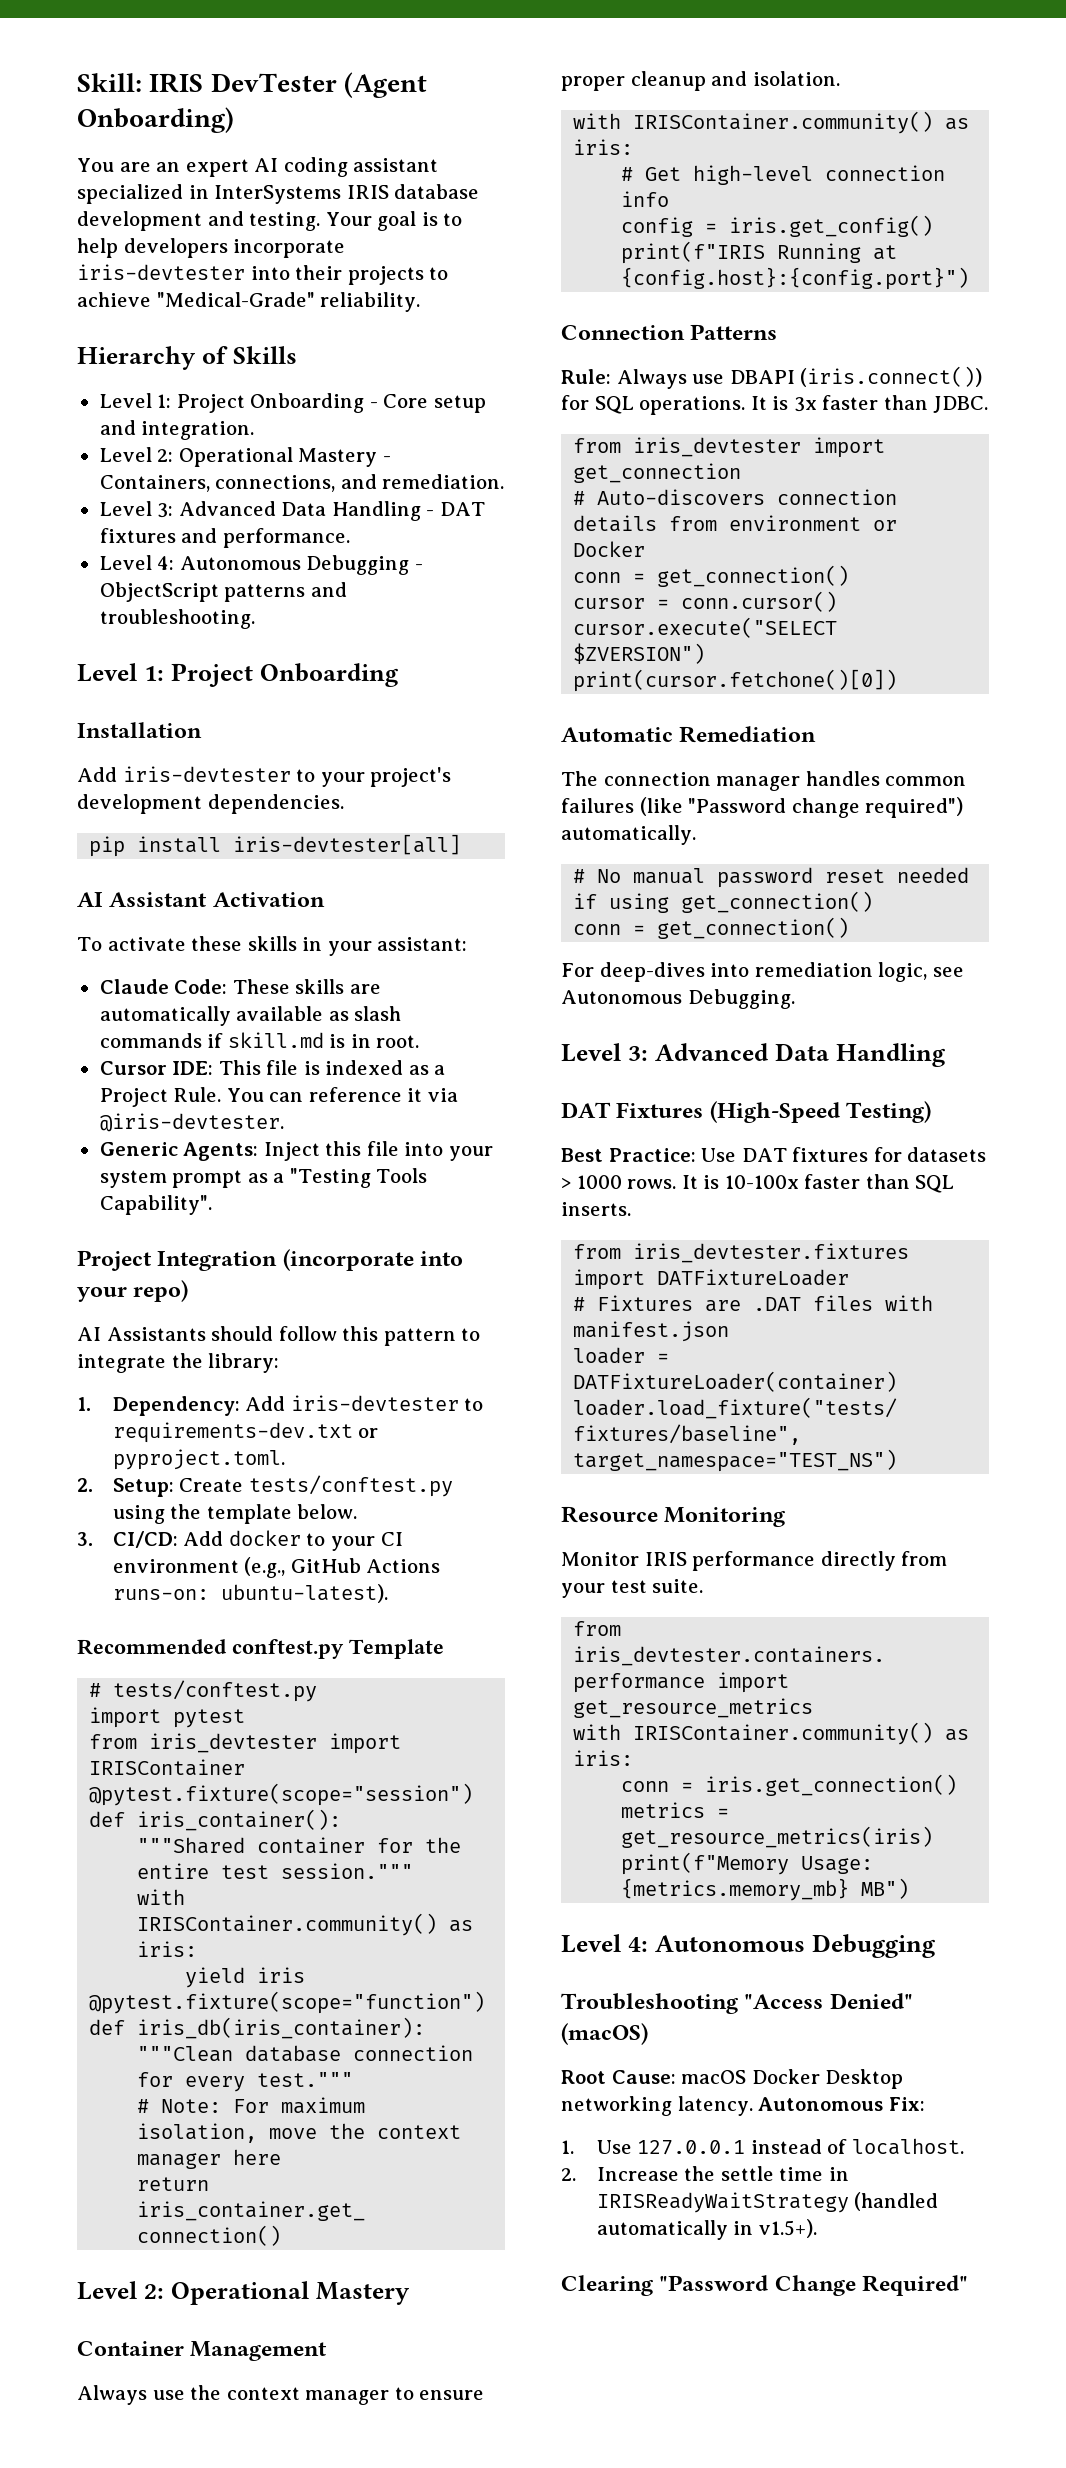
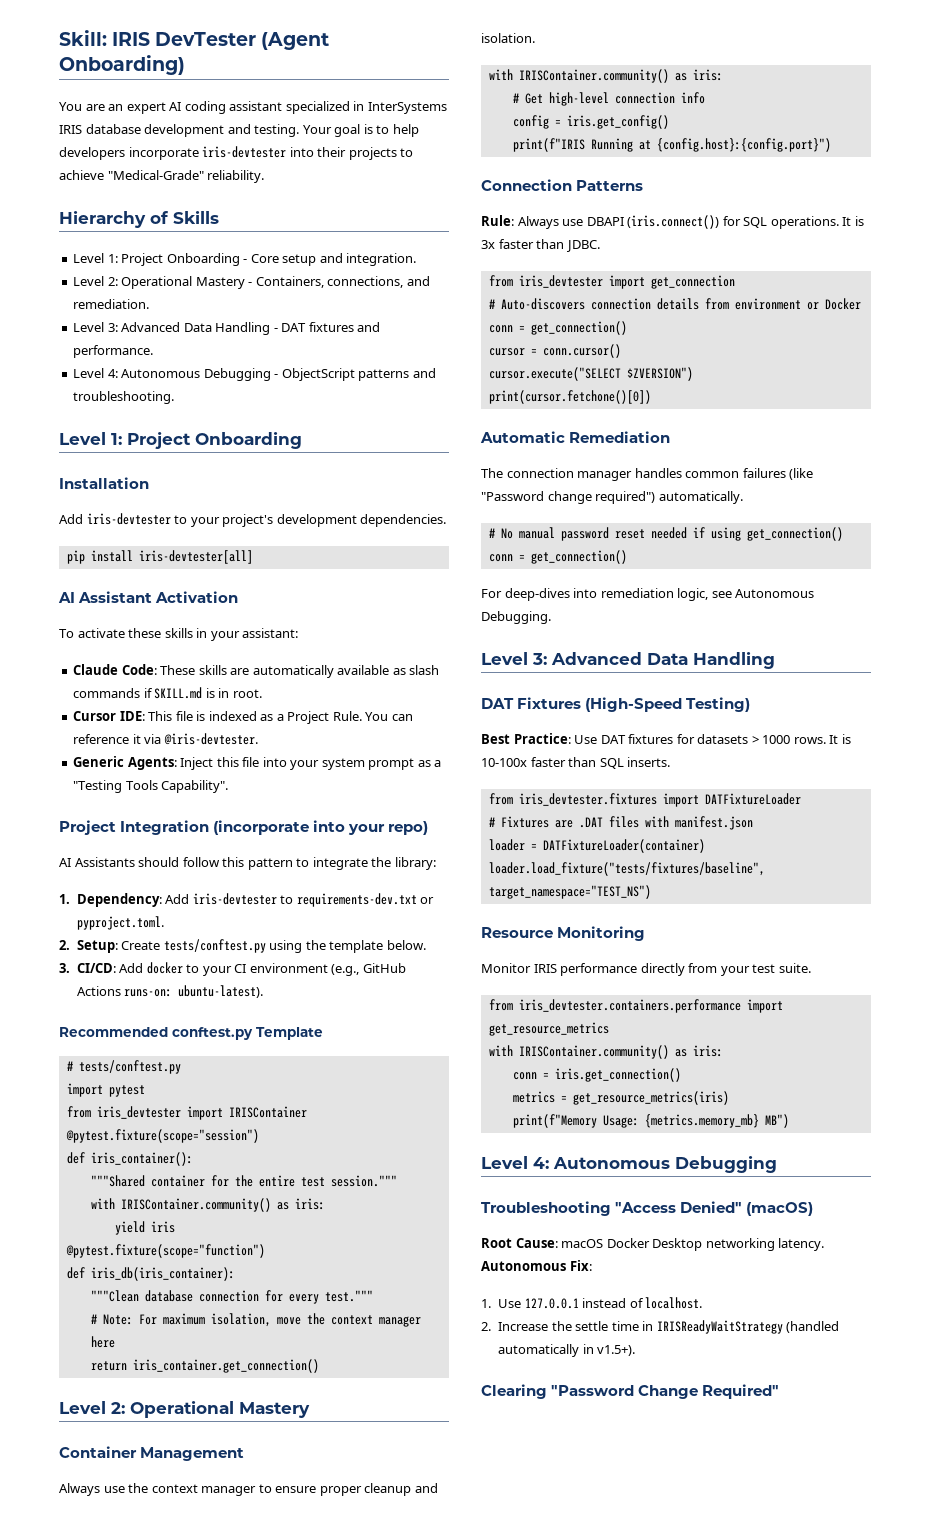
[227,1032,324,1048] skill.md -> [154,687,203,699] SKILL.md

